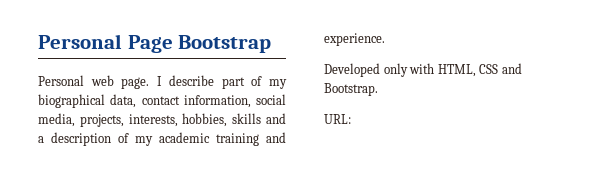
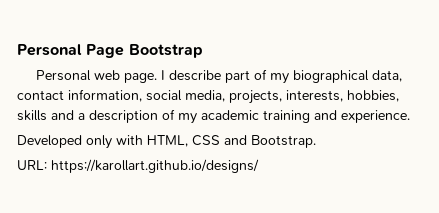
(351, 119) none -> [51,159,259,173] https://karollart.github.io/designs/

